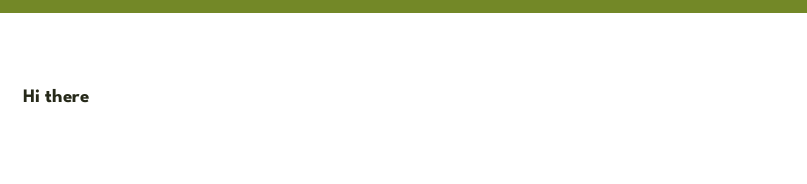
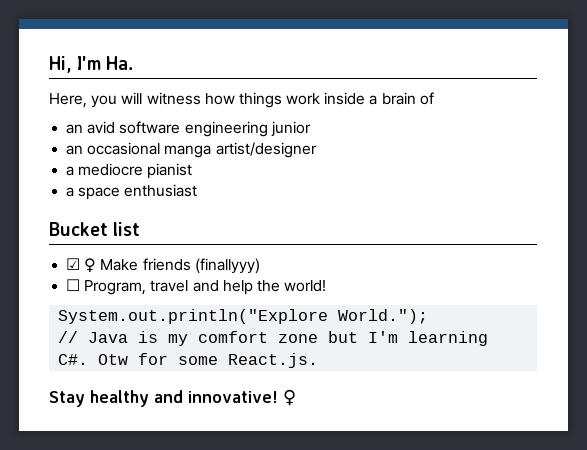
[23,88,90,103] Hi there -> [49,56,134,73] [49,92,434,108] [66,121,311,137] [66,142,317,158] [66,163,193,179] [66,184,198,200] [49,222,141,236] [66,258,260,274] [66,279,327,295] [58,309,429,324] [58,331,489,346] [58,353,319,368] [49,389,296,407] Hi, I'm Ha. // Here, you will witness how things work inside a brain of // an avid software engineering junior // an occasional manga artist/designer // a mediocre pianist // a space enthusiast // Bucket list // ☑ ♀ Make friends (finallyyy) // ☐ Program, travel and help the world! // System.out.println("Explore World."); // // Java is my comfort zone but I'm learning C#. Otw for some React.js. // Stay healthy and innovative! ♀

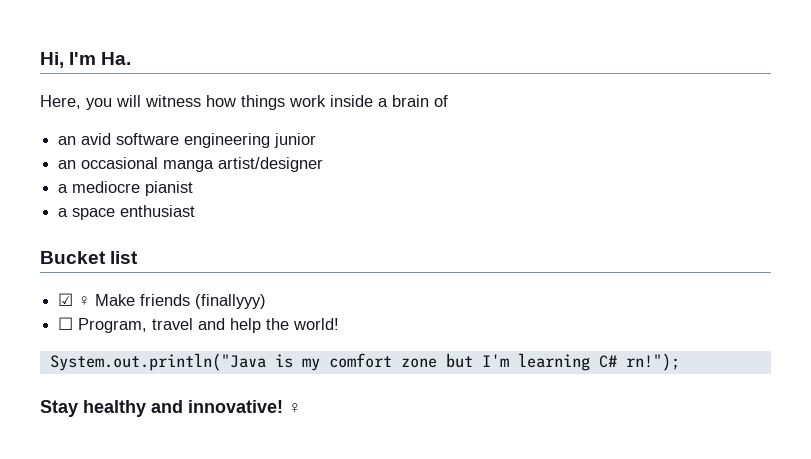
[58,309,429,324] [58,331,129,343] System.out.println("Explore World."); // // Java -> [49,353,266,371] System.out.println("Java
[58,353,319,368] C#. Otw for some React.js. -> [598,353,680,371] C# rn!");

